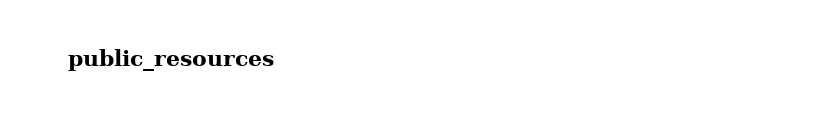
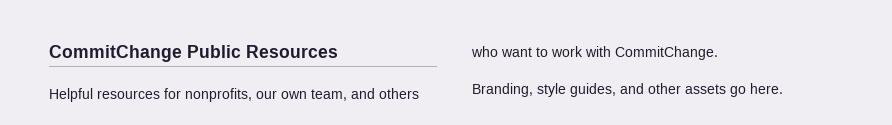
[68,49,274,71] public_resources -> [49,45,338,62] [49,88,419,102] [471,46,718,60] [472,83,783,97] CommitChange Public Resources // Helpful resources for nonprofits, our own team, and others who want to work with CommitChange. // Branding, style guides, and other assets go here.

